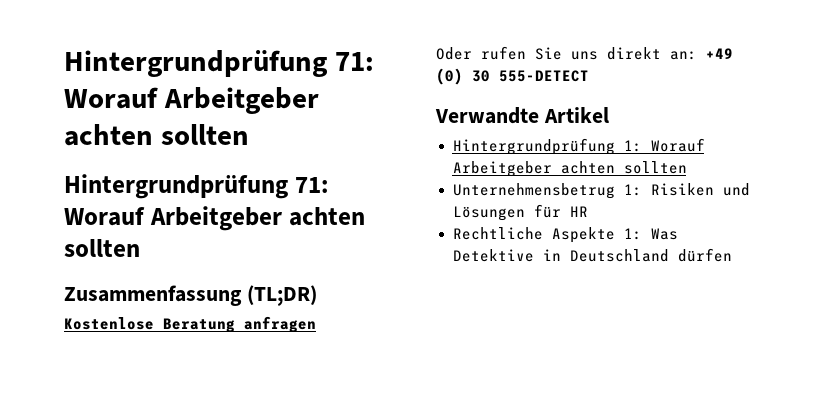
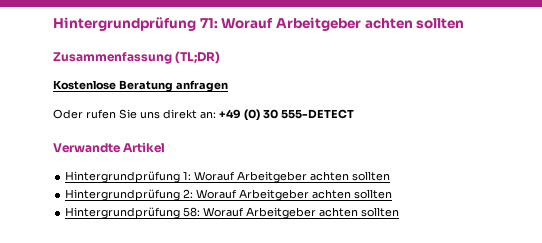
[64,50,374,77] [64,87,319,114] [64,124,249,146] [64,174,329,199] [64,206,365,231] [64,239,140,257] Hintergrundprüfung 71: Worauf Arbeitgeber achten sollten // Hintergrundprüfung 71: Worauf Arbeitgeber achten sollten -> [53,17,465,31] Hintergrundprüfung 71: Worauf Arbeitgeber achten sollten
[452,183,750,199] [452,204,588,221] [452,227,678,243] [452,248,732,262] Unternehmensbetrug 1: Risiken und Lösungen für HR // Rechtliche Aspekte 1: Was Detektive in Deutschland dürfen -> [65,189,393,201] [65,207,400,219] Hintergrundprüfung 2: Worauf Arbeitgeber achten sollten // Hintergrundprüfung 58: Worauf Arbeitgeber achten sollten

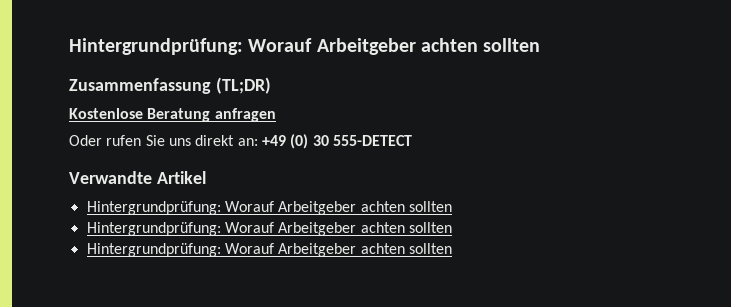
[53,17,218,31] Hintergrundprüfung 71: -> [69,38,243,55] Hintergrundprüfung:
[65,171,391,183] [65,189,393,201] [65,207,201,219] Hintergrundprüfung 1: Worauf Arbeitgeber achten sollten // Hintergrundprüfung 2: Worauf Arbeitgeber achten sollten // Hintergrundprüfung 58: -> [86,201,452,215] [86,222,452,236] [86,243,221,257] Hintergrundprüfung: Worauf Arbeitgeber achten sollten // Hintergrundprüfung: Worauf Arbeitgeber achten sollten // Hintergrundprüfung:

